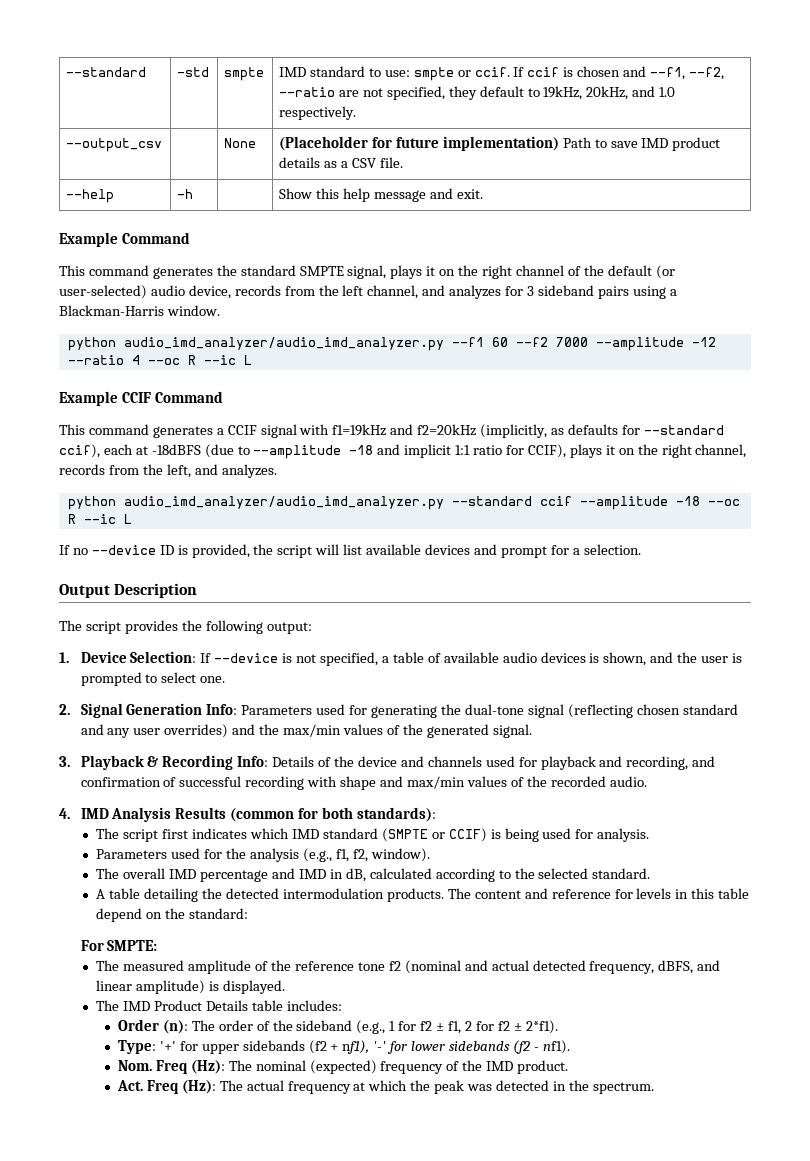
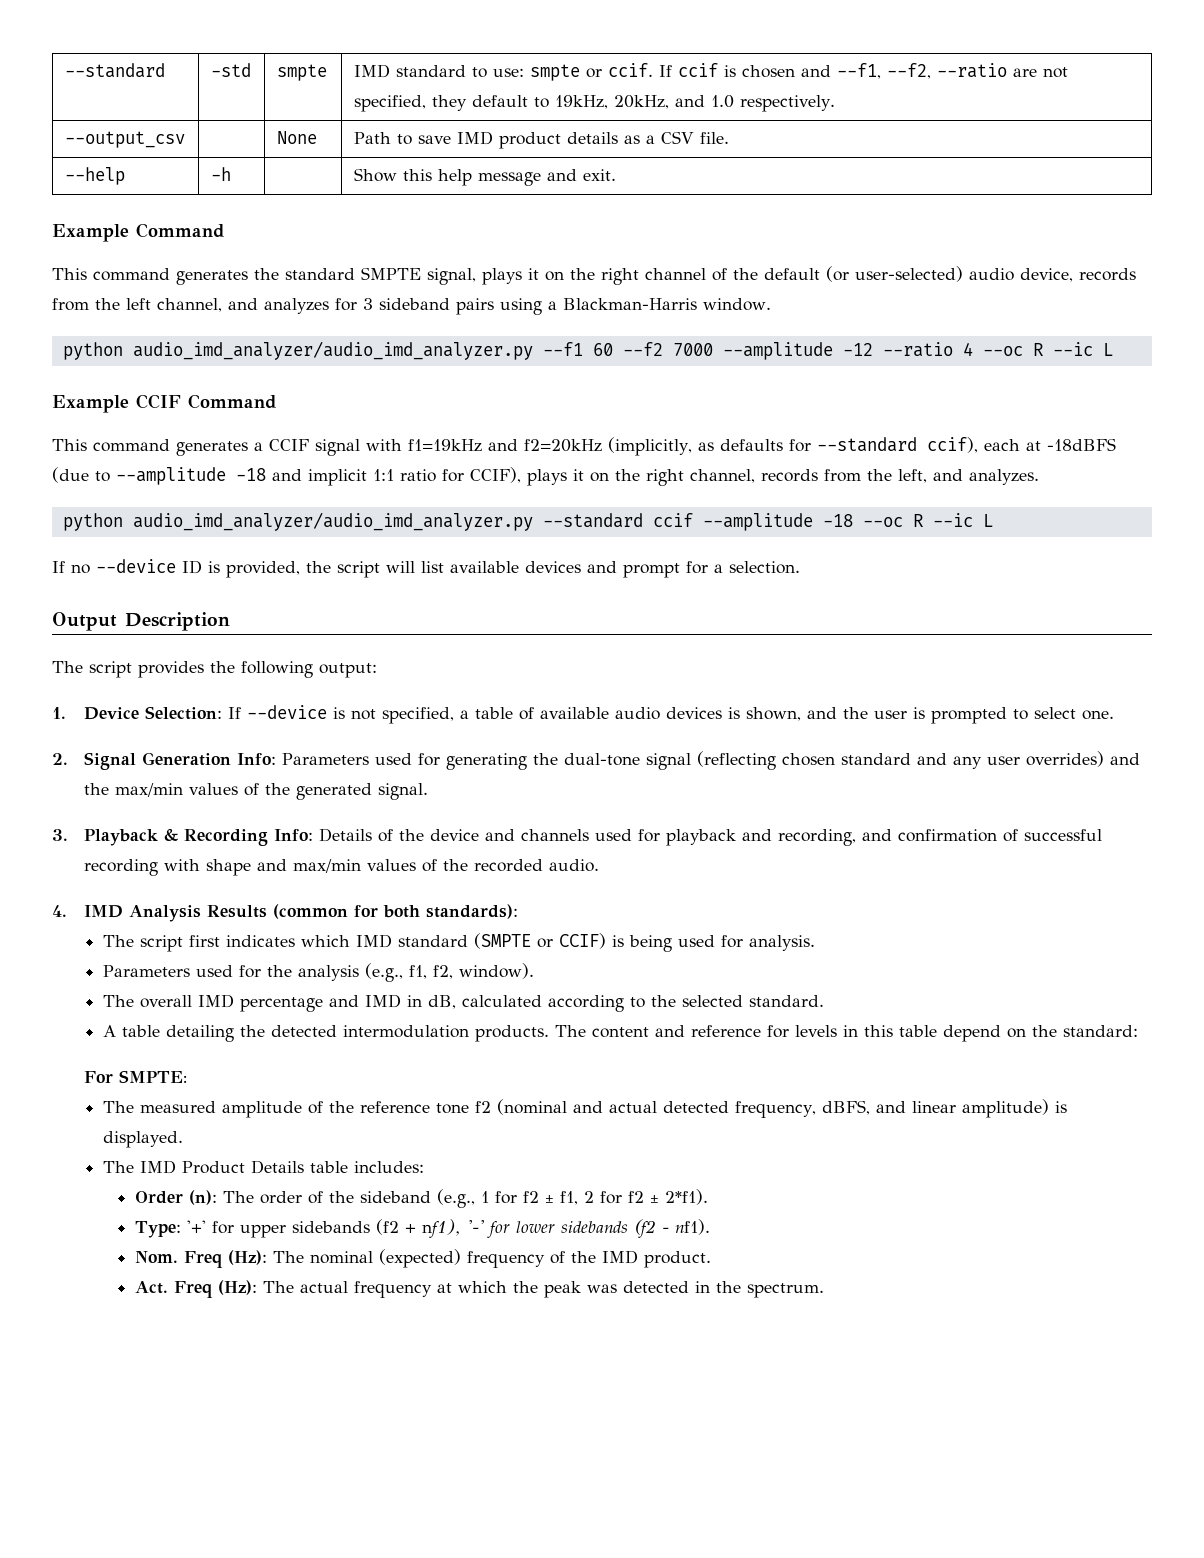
[279,136,559,151] (Placeholder for future implementation) -> (317, 137) none

